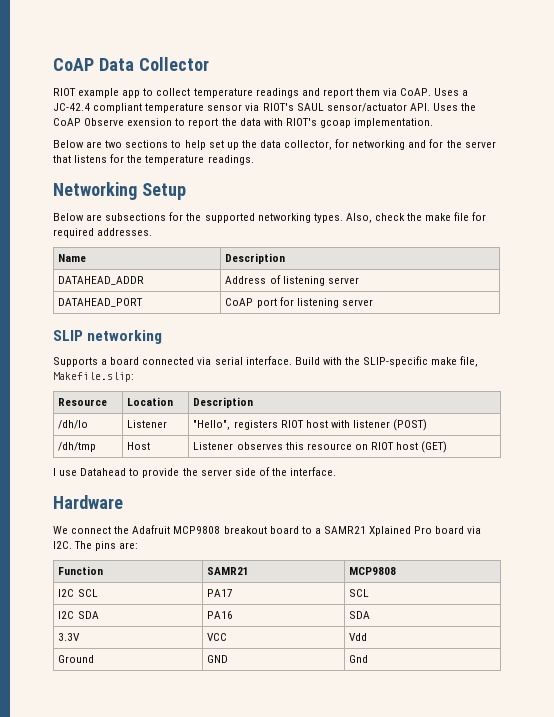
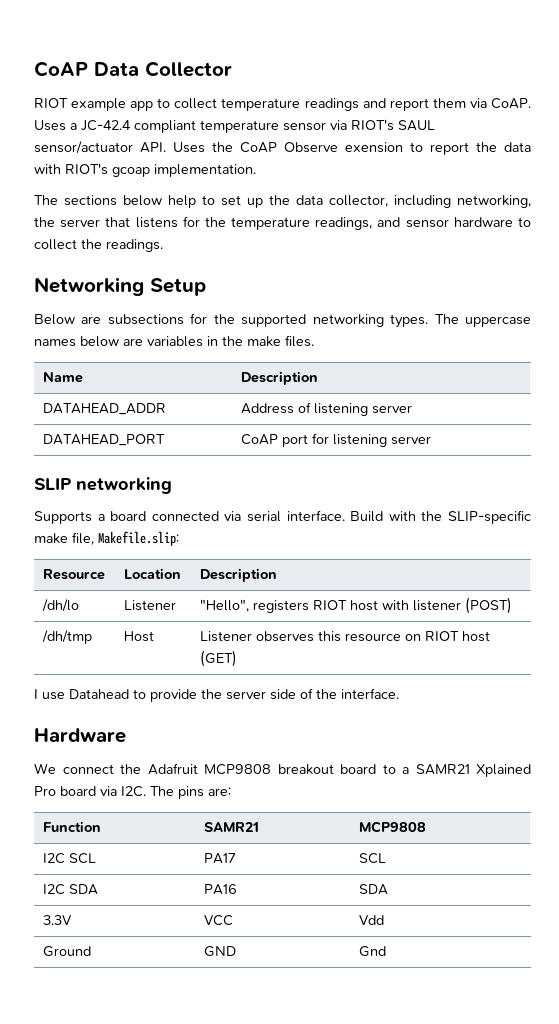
[53,140,206,150] Below are two sections to help -> [34,195,215,208] The sections below help to
[335,139,444,150] for networking and for -> [394,195,531,208] including networking,
(205, 160) none -> [315,217,531,230] [34,239,102,250] readings, and sensor hardware to collect the
[345,212,487,223] [53,228,153,238] Also, check the make file for required addresses. -> [434,314,532,327] [34,335,314,347] The uppercase names below are variables in the make files.

